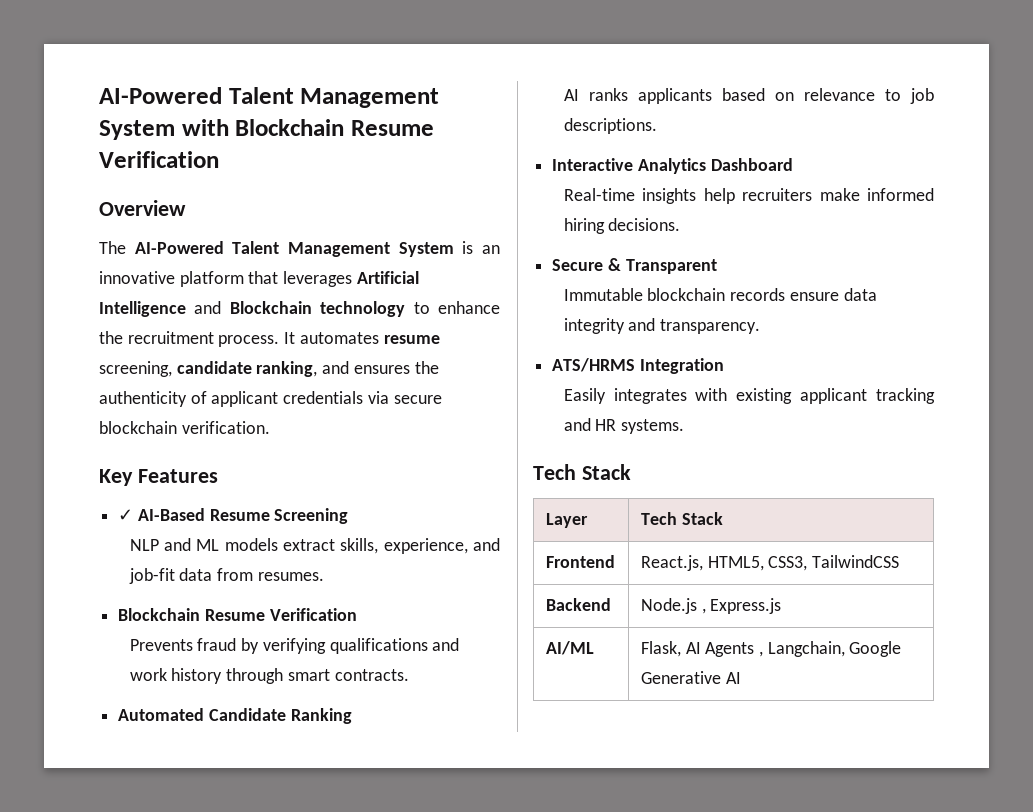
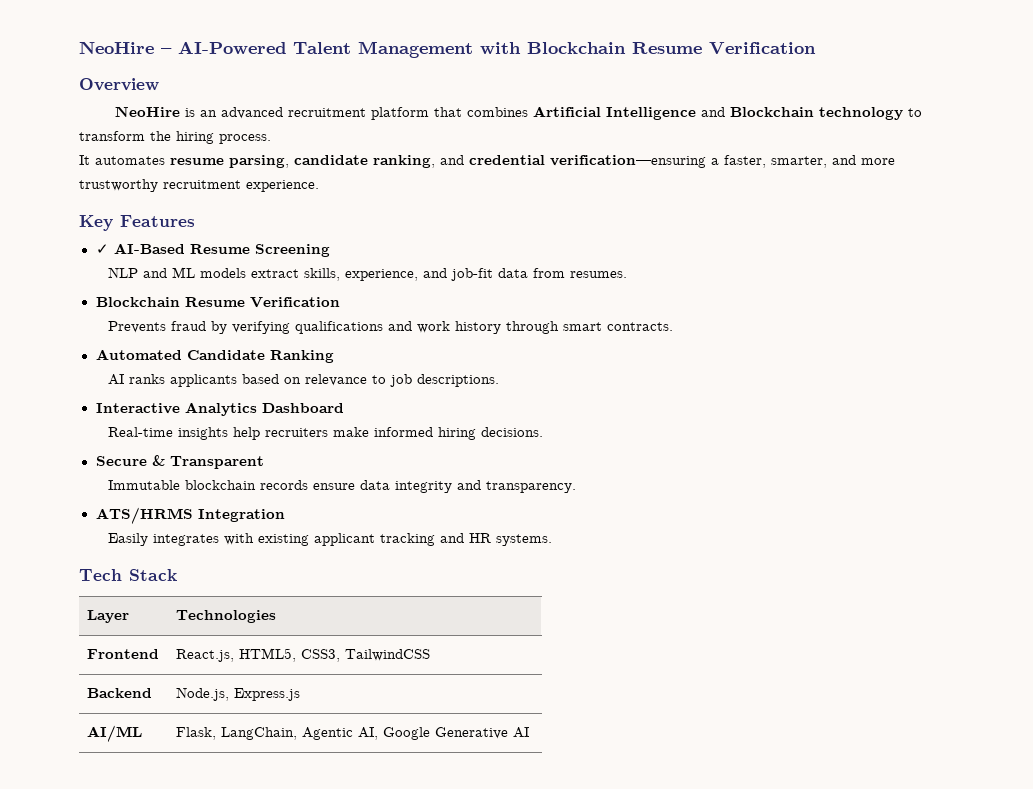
[99,87,440,108] [99,120,175,140] AI-Powered Talent Management System -> [79,41,473,58] NeoHire – AI-Powered Talent Management
[99,241,501,257] [99,271,175,284] The AI-Powered Talent Management System is an innovative -> [115,106,367,119] NeoHire is an advanced recruitment
[283,271,353,287] leverages -> [467,107,529,117] combines
[438,301,500,314] [99,331,214,344] enhance the recruitment -> [79,131,214,144] transform the hiring
(280, 341) none -> (271, 139) //
[99,361,172,377] screening, -> [229,155,289,168] parsing,
[353,361,439,374] [99,391,442,407] [99,421,270,434] ensures the authenticity of applicant credentials via secure blockchain verification. -> [469,155,895,168] [79,179,319,192] credential verification—ensuring a faster, smarter, and more trustworthy recruitment experience.
[640,512,723,525] Tech Stack -> [176,610,277,623] Technologies
[640,598,706,614] Node.js , -> [176,687,230,701] Node.js,
[685,641,845,657] AI Agents , Langchain, -> [221,727,379,740] LangChain, Agentic AI,

